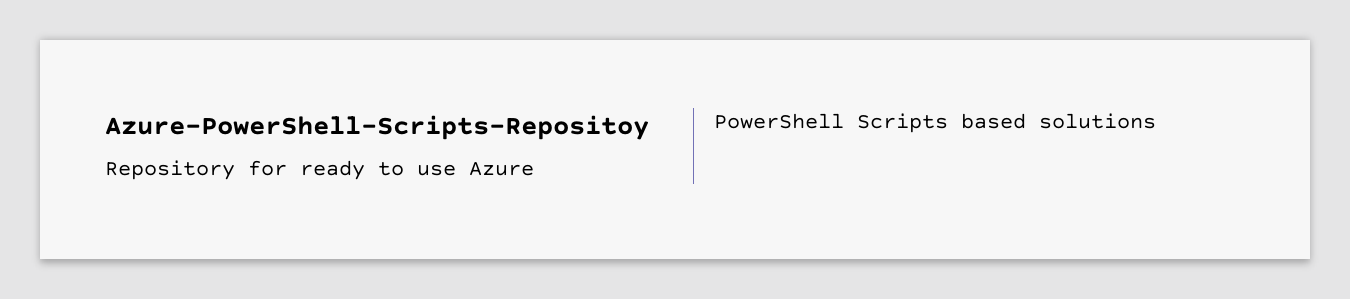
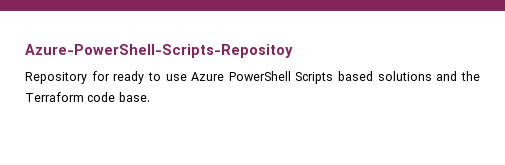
(1156, 121) none -> [436,71,480,81] [25,92,150,102] and the Terraform code base.

